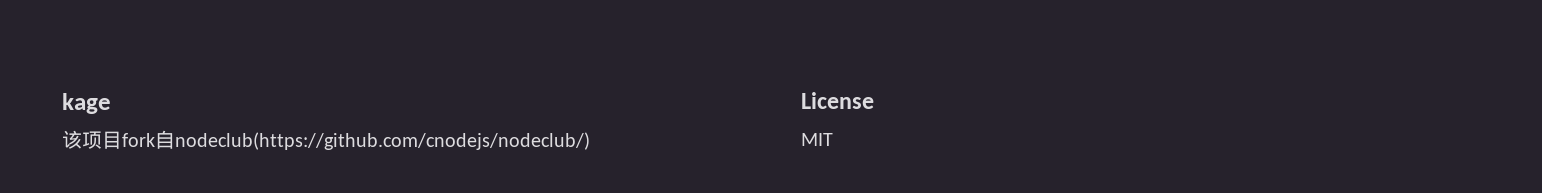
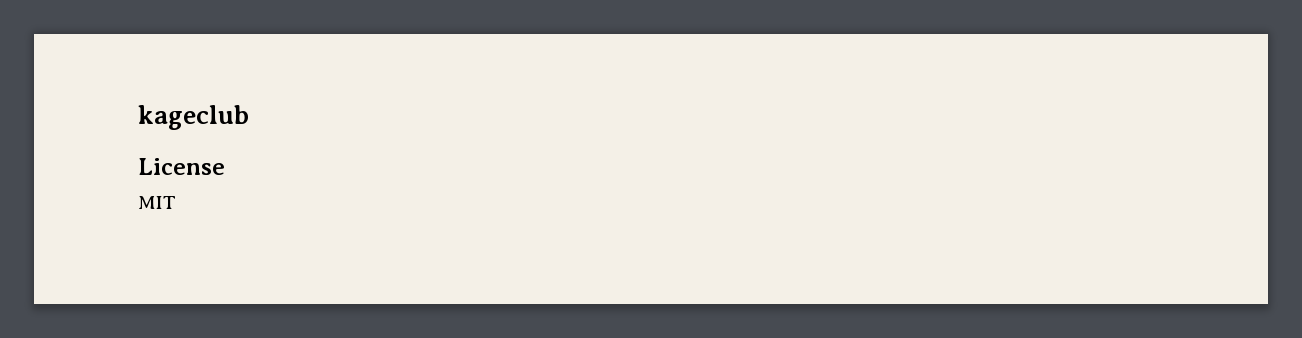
[62,93,111,114] [62,130,590,150] kage // 该项目fork自nodeclub(https://github.com/cnodejs/nodeclub/) -> [138,105,249,130] kageclub

